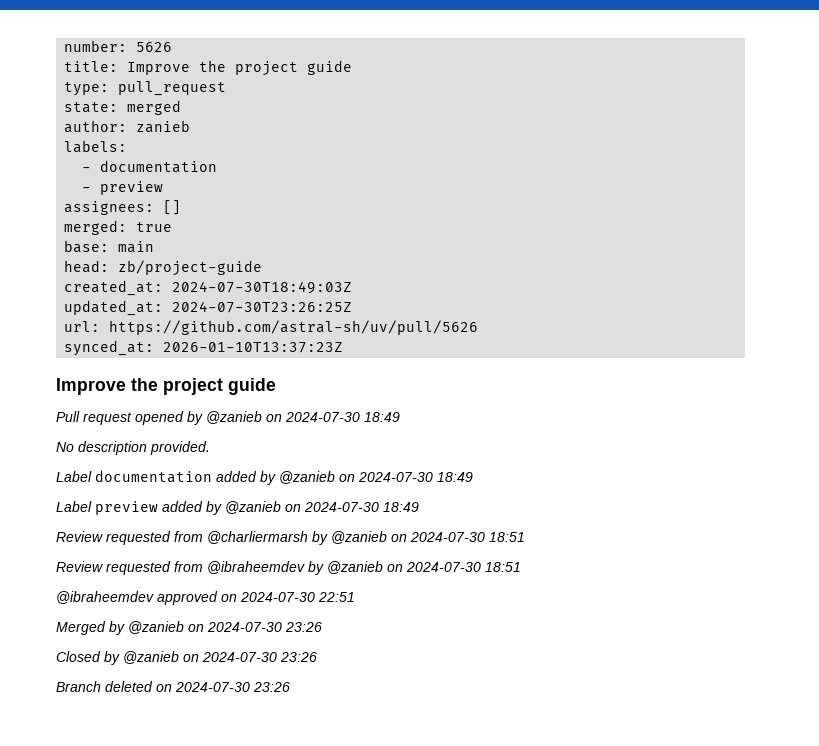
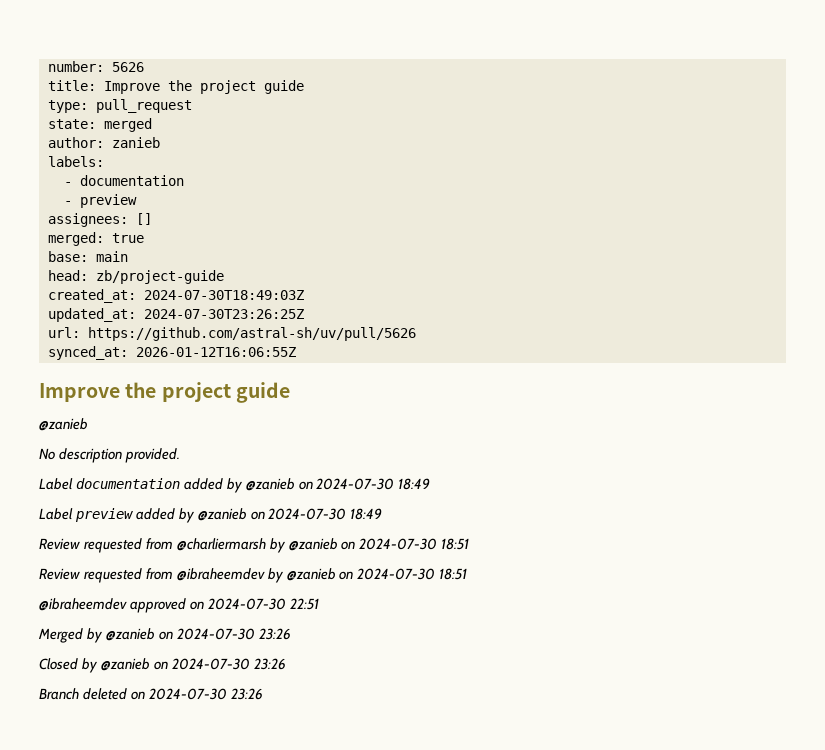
[163,342,344,353] [56,378,276,395] [56,411,400,425] 2026-01-10T13:37:23Z // Improve the project guide // Pull request opened by @zanieb on 2024-07-30 18:49 -> [135,347,296,357] [39,382,290,403] [39,418,88,431] 2026-01-12T16:06:55Z // Improve the project guide // @zanieb

